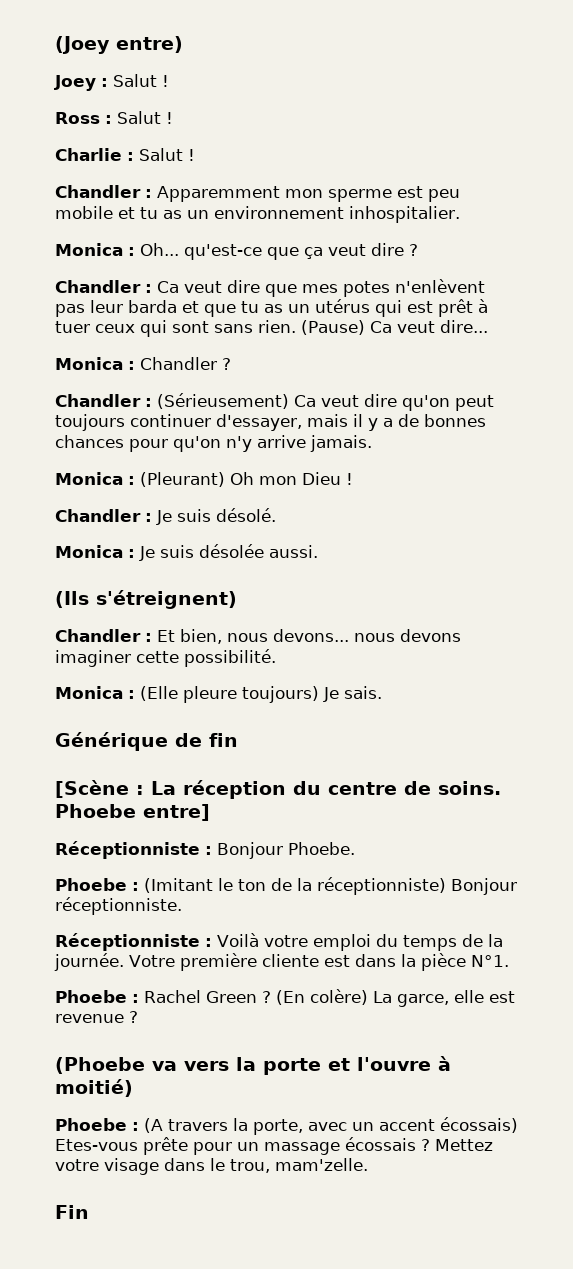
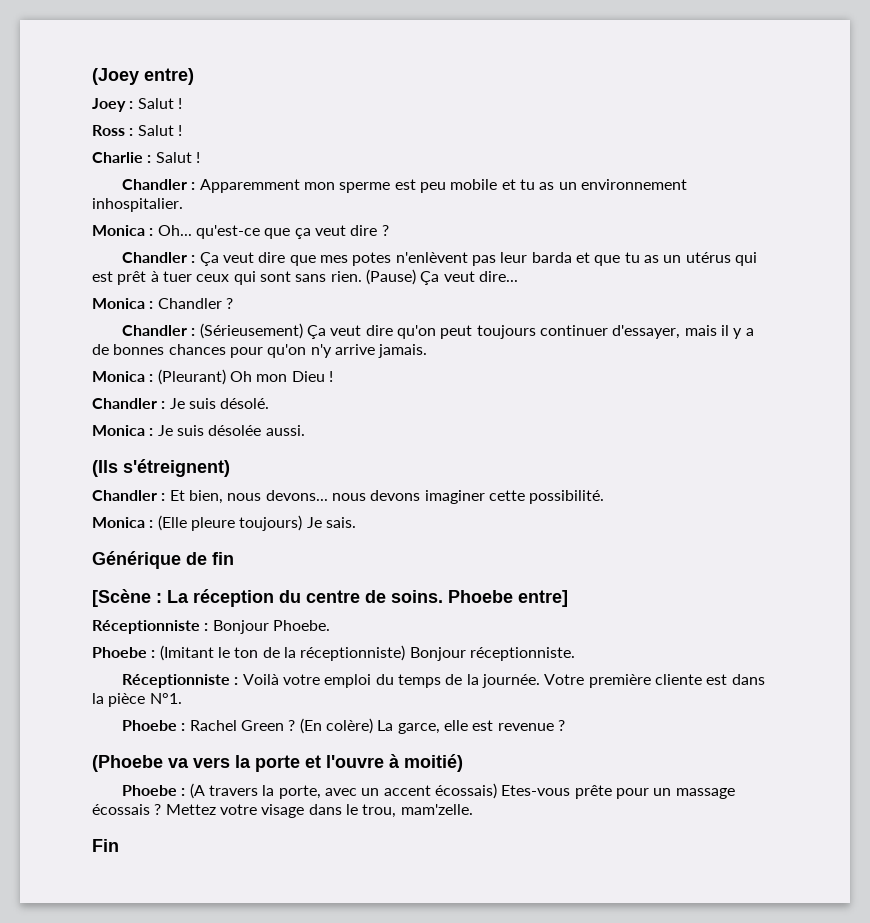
[157,281,179,293] Ca -> [199,252,219,266] Ça
[370,321,392,333] Ca -> [420,271,440,285] Ça
[294,395,316,407] Ca -> [307,325,327,339] Ça

